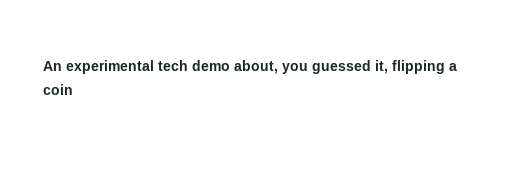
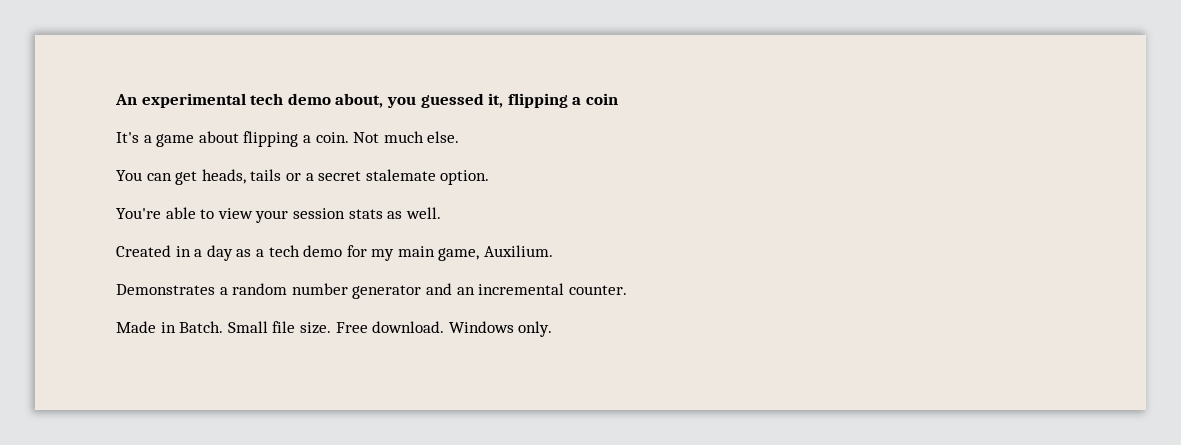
(73, 89) none -> [116,131,460,147] [116,169,490,185] [116,207,441,223] [116,245,554,261] [116,283,627,299] [116,321,553,337] // It's a game about flipping a coin. Not much else. // You can get heads, tails or a secret stalemate option. // You're able to view your session stats as well. // Created in a day as a tech demo for my main game, Auxilium. // Demonstrates a random number generator and an incremental counter. // Made in Batch. Small file size. Free download. Windows only.

